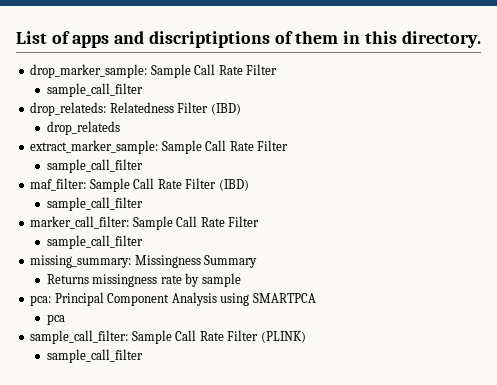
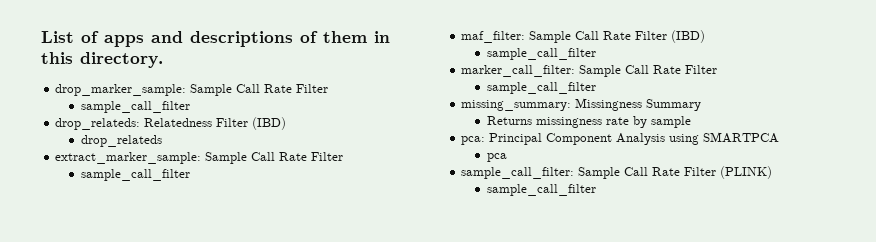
[148,31,270,48] discriptiptions -> [190,31,293,47] descriptions

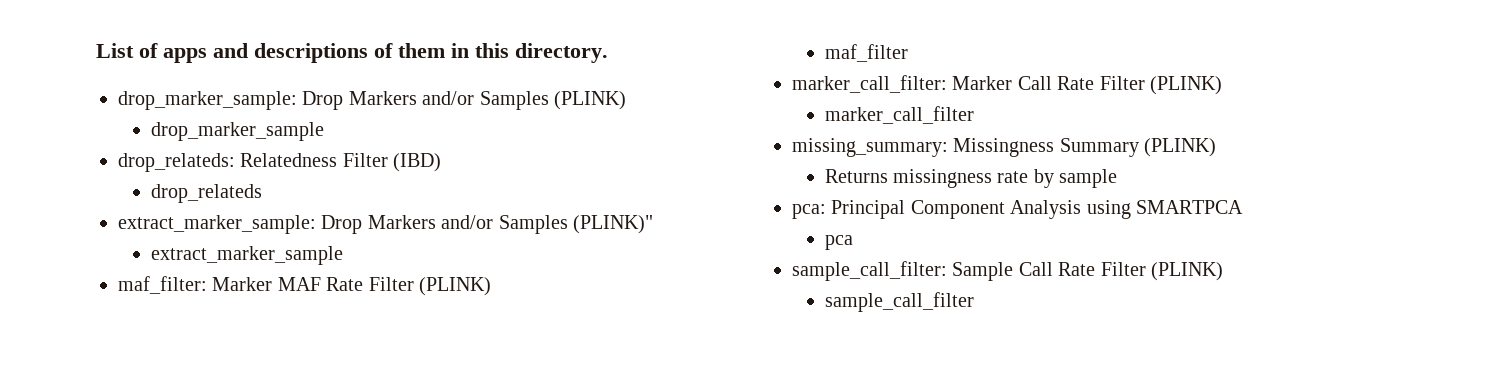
[190,84,329,96] [81,101,191,113] Sample Call Rate Filter // sample_call_filter -> [302,91,626,110] [150,122,324,141] Drop Markers and/or Samples (PLINK) // drop_marker_sample
[205,152,344,164] [81,169,191,181] [461,30,706,43] [487,48,597,60] [461,65,718,77] [487,82,597,94] Sample Call Rate Filter // sample_call_filter // maf_filter: Sample Call Rate Filter (IBD) // sample_call_filter // marker_call_filter: Sample Call Rate Filter // sample_call_filter -> [321,215,653,234] [150,246,343,265] [118,276,491,296] [824,44,908,62] [792,75,1222,95] [824,106,974,124] Drop Markers and/or Samples (PLINK)" // extract_marker_sample // maf_filter: Marker MAF Rate Filter (PLINK) // maf_filter // marker_call_filter: Marker Call Rate Filter (PLINK) // marker_call_filter
(702, 105) none -> [1144,138,1217,157] (PLINK)

